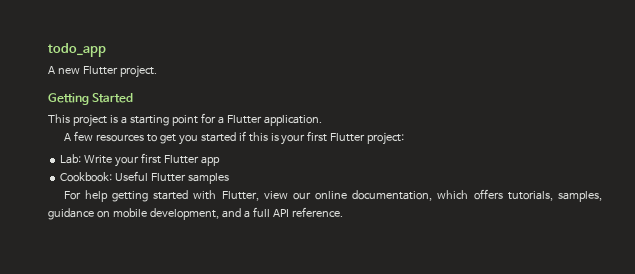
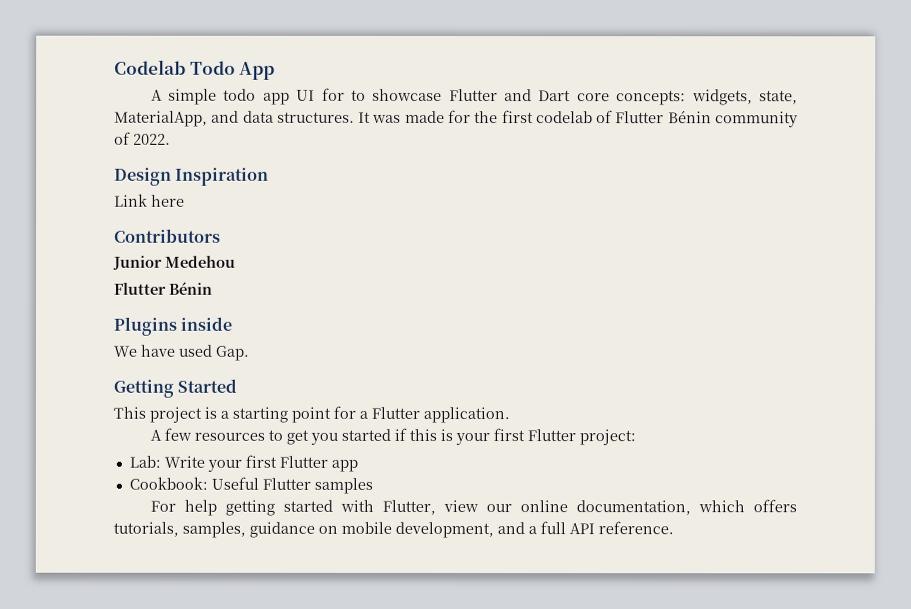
[48,43,106,57] [48,65,157,78] todo_app // A new Flutter project. -> [114,59,276,80] [150,87,798,106] [114,109,798,128] [114,131,171,145] [114,167,270,186] [114,193,185,207] [114,228,221,243] [113,255,236,270] [114,281,213,295] [113,316,233,336] [113,344,249,361] Codelab Todo App // A simple todo app UI for to showcase Flutter and Dart core concepts: widgets, state, MaterialApp, and data structures. It was made for the first codelab of Flutter Bénin community of 2022. // Design Inspiration // Link here // Contributors // Junior Medehou // Flutter Bénin // Plugins inside // We have used Gap.

